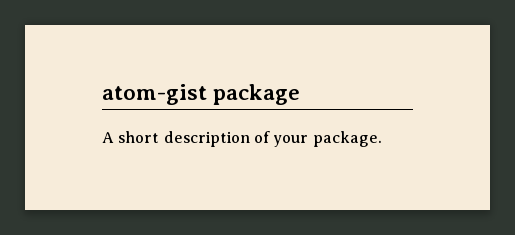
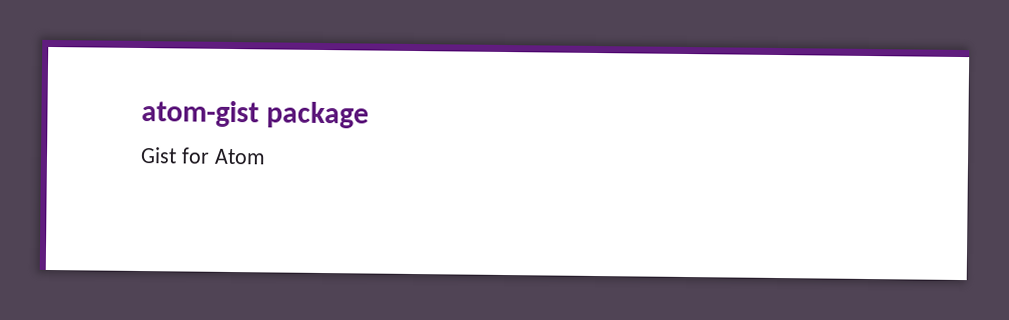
[102,131,382,147] A short description of your package. -> [140,147,266,165] Gist for Atom

